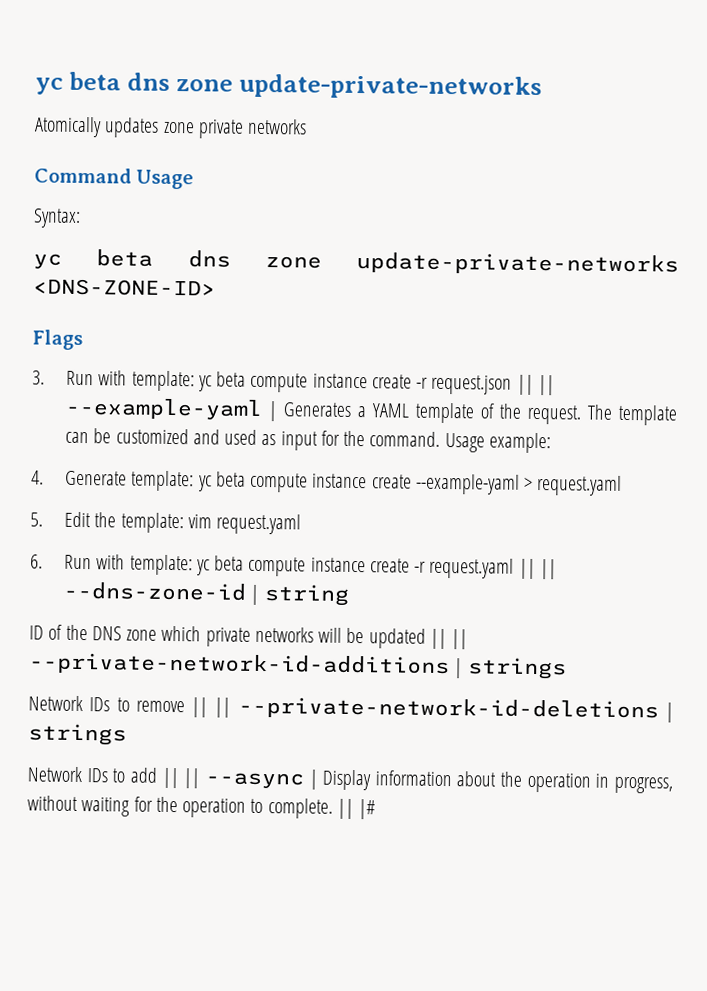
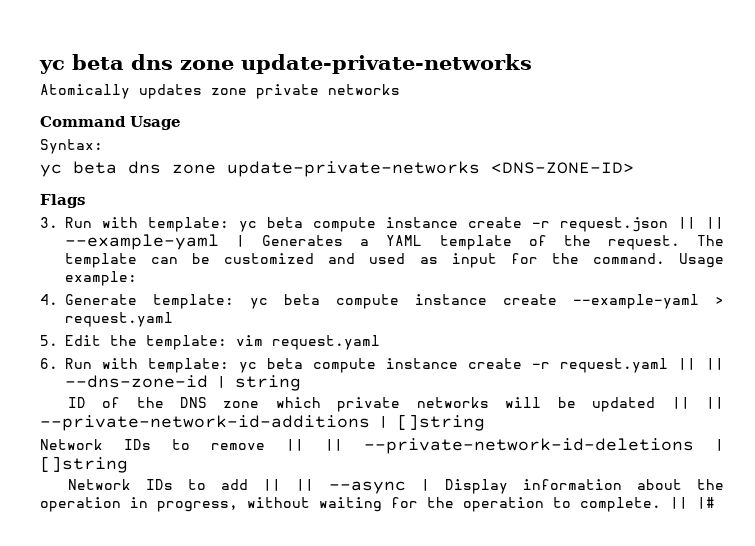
[466,657,567,680] strings -> [397,414,485,431] []string
[28,723,127,746] strings -> [40,456,128,473] []string

